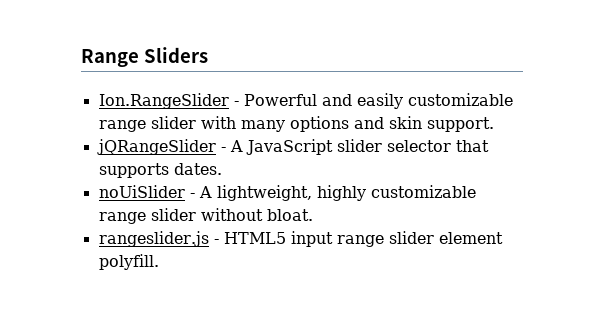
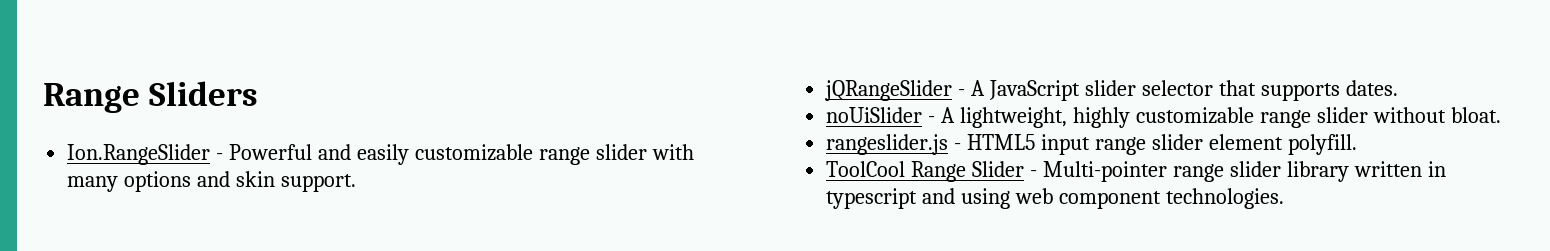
(159, 262) none -> [826,161,1446,182] [826,188,1284,209] // ToolCool Range Slider - Multi-pointer range slider library written in typescript and using web component technologies.

